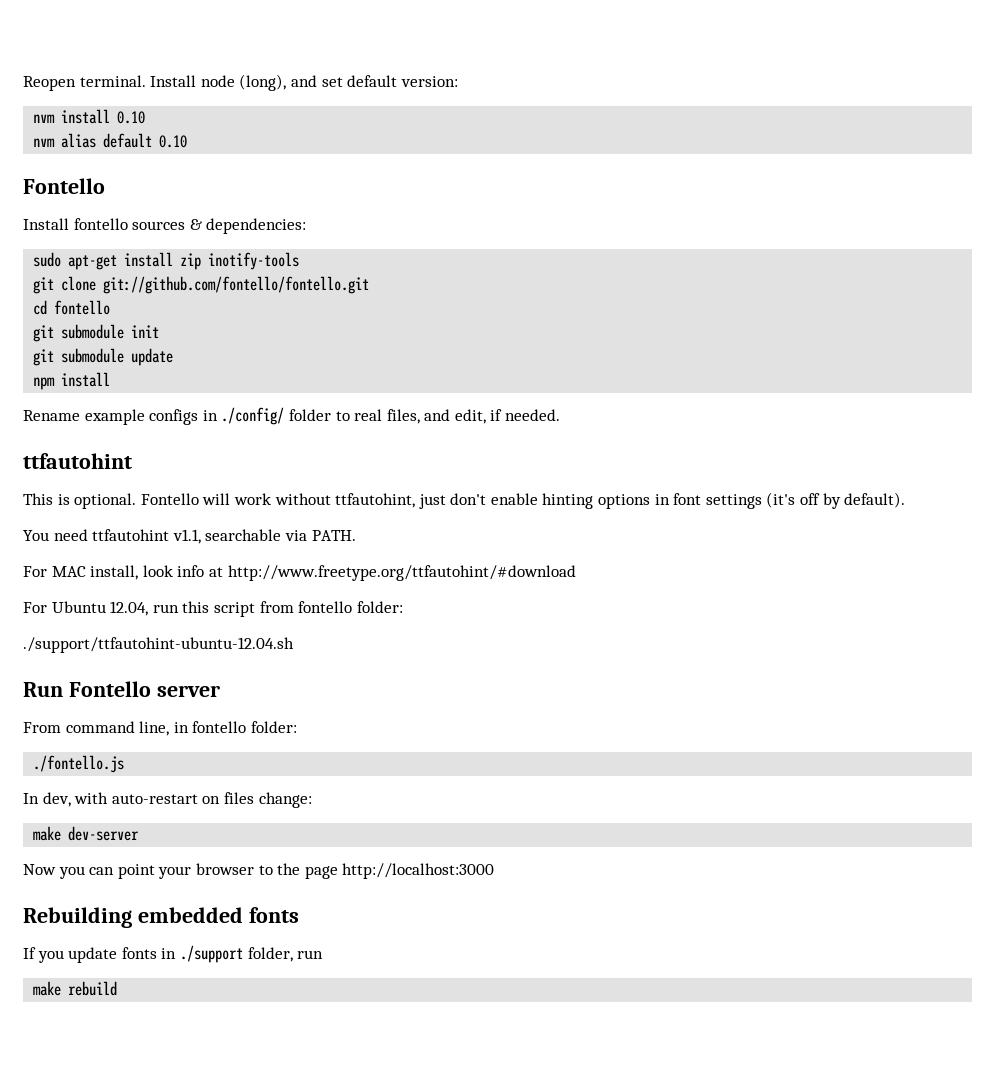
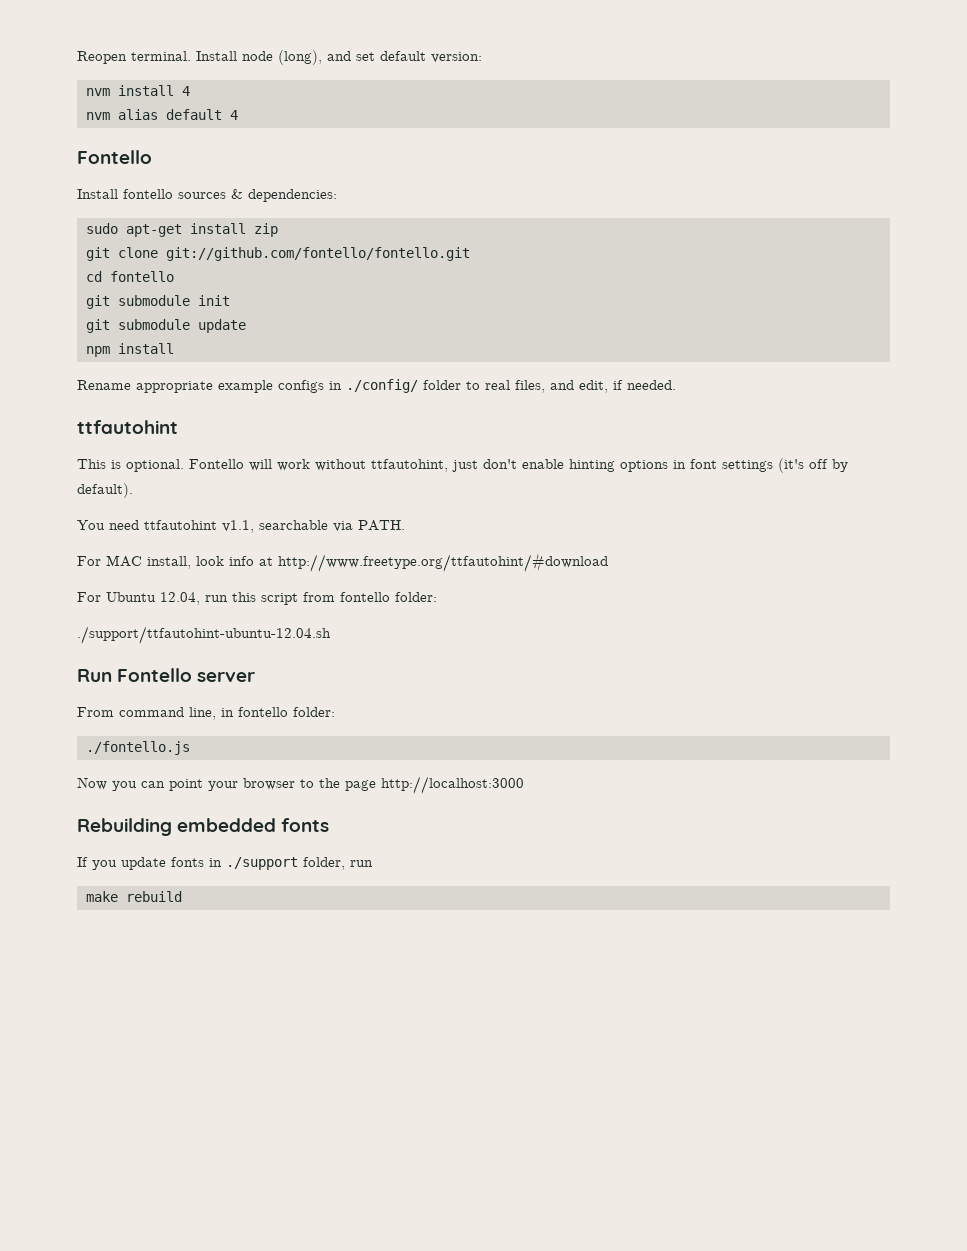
[117,111,146,124] 0.10 -> [181,86,190,96] 4
[159,135,188,148] 0.10 -> [229,110,238,120] 4
[208,252,300,270] inotify-tools -> (278, 230) none
(80, 415) none -> [136,381,213,393] appropriate
[23,792,312,808] [33,826,140,841] // In dev, with auto-restart on files change: // make dev-server -> (190, 748) none

